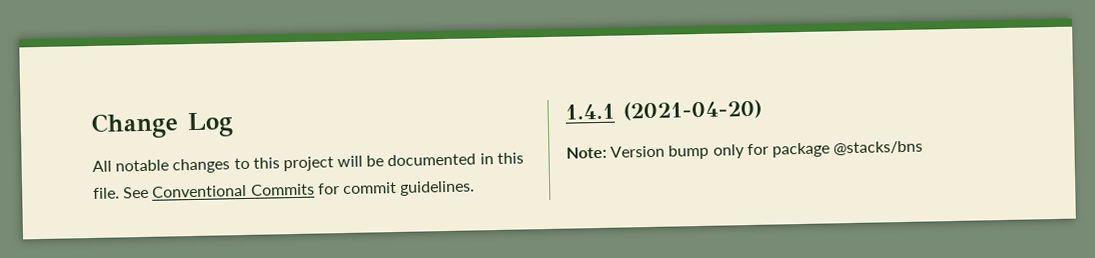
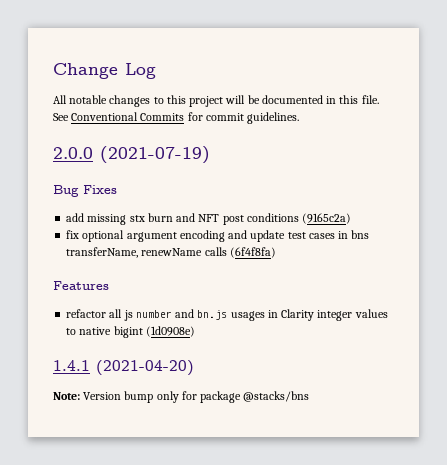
(476, 188) none -> [53,146,210,164] [53,185,117,197] [66,213,352,225] [66,230,370,242] [66,247,276,258] [53,281,109,290] [66,309,388,321] [66,326,195,338] // 2.0.0 (2021-07-19) // Bug Fixes // add missing stx burn and NFT post conditions (9165c2a) // fix optional argument encoding and update test cases in bns transferName, renewName calls (6f4f8fa) // Features // refactor all js number and bn.js usages in Clarity integer values to native bigint (1d0908e)

